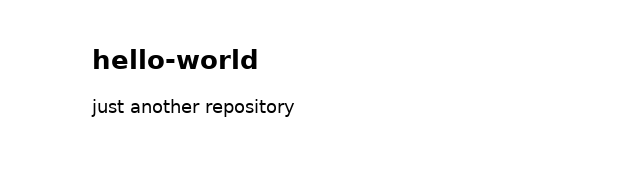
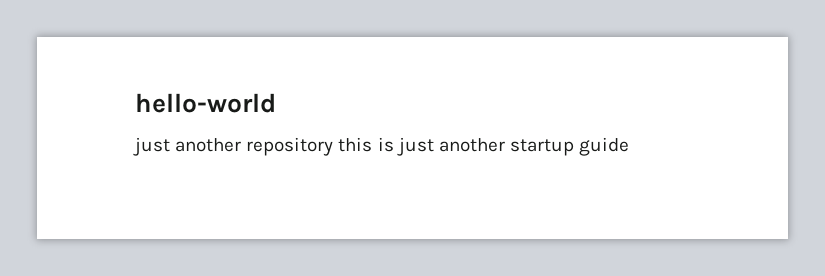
(295, 108) none -> [338,137,630,156] this is just another startup guide

